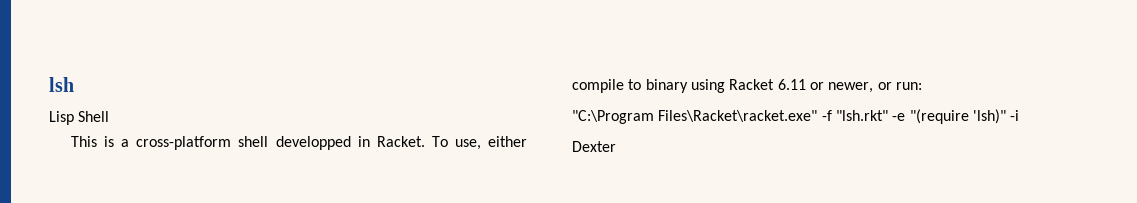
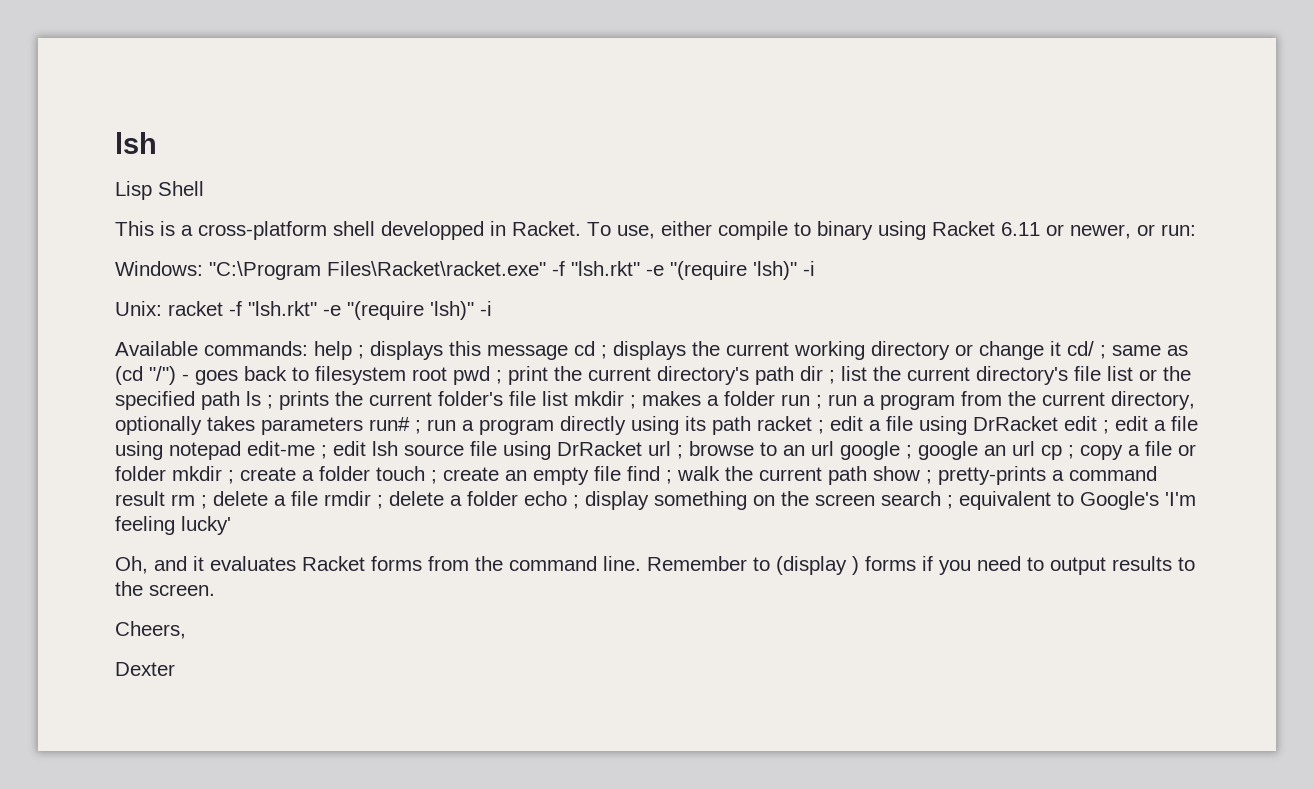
(922, 86) none -> [115,261,203,276] Windows:
(1020, 115) none -> [115,301,492,320] [115,341,1188,360] [115,366,1191,385] [115,391,1195,410] [115,416,1198,435] [115,441,1196,460] [115,466,1157,485] [115,491,1196,510] [115,516,231,535] [115,556,1195,575] [115,581,215,596] [115,621,186,639] // Unix: racket -f "lsh.rkt" -e "(require 'lsh)" -i // Available commands: help ; displays this message cd ; displays the current working directory or change it cd/ ; same as (cd "/") - goes back to filesystem root pwd ; print the current directory's path dir ; list the current directory's file list or the specified path ls ; prints the current folder's file list mkdir ; makes a folder run ; run a program from the current directory, optionally takes parameters run# ; run a program directly using its path racket ; edit a file using DrRacket edit ; edit a file using notepad edit-me ; edit lsh source file using DrRacket url ; browse to an url google ; google an url cp ; copy a file or folder mkdir ; create a folder touch ; create an empty file find ; walk the current path show ; pretty-prints a command result rm ; delete a file rmdir ; delete a folder echo ; display something on the screen search ; equivalent to Google's 'I'm feeling lucky' // Oh, and it evaluates Racket forms from the command line. Remember to (display ) forms if you need to output results to the screen. // Cheers,

